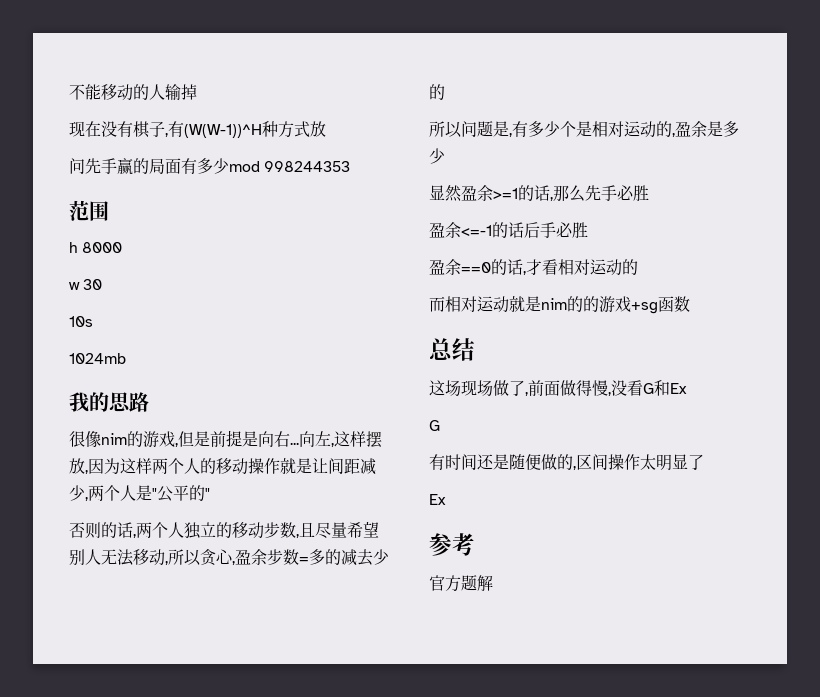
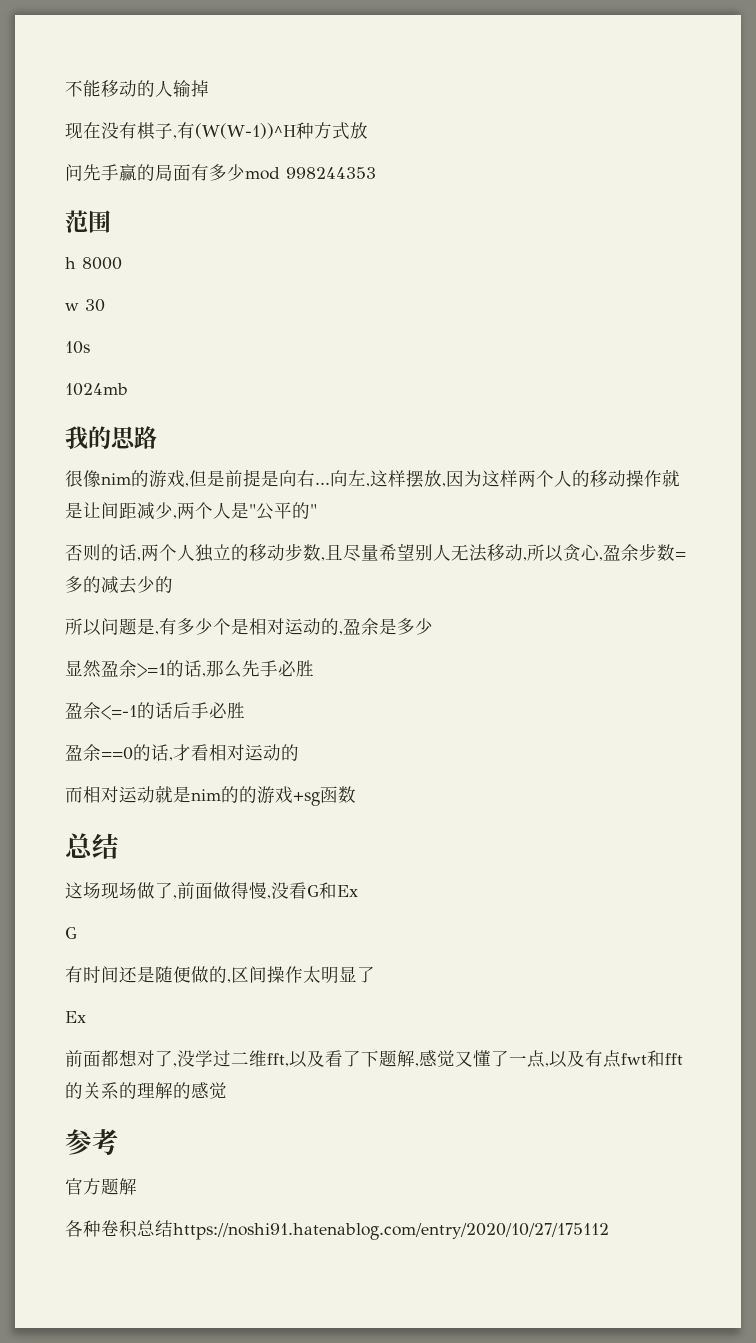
(446, 499) none -> [65,1049,683,1068] [65,1082,227,1099] // 前面都想对了,没学过二维fft,以及看了下题解,感觉又懂了一点,以及有点fwt和fft的关系的理解的感觉
(493, 583) none -> [65,1220,609,1240] // 各种卷积总结https://noshi91.hatenablog.com/entry/2020/10/27/175112

